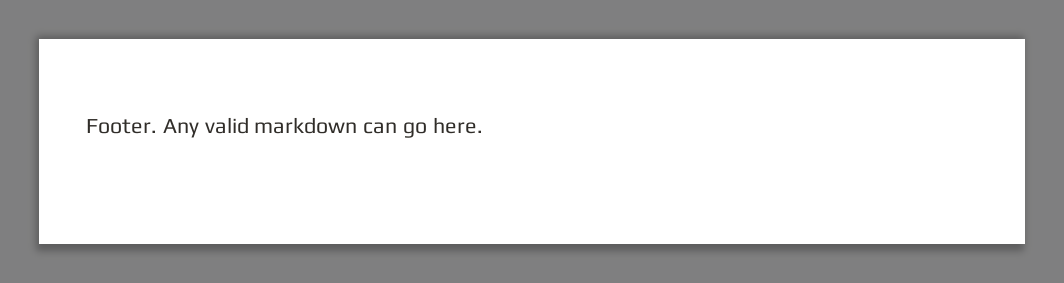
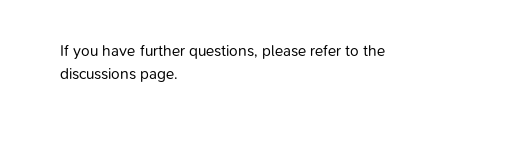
[86,117,483,138] Footer. Any valid markdown can go here. -> [60,44,386,60] [60,68,179,82] If you have further questions, please refer to the discussions page.

